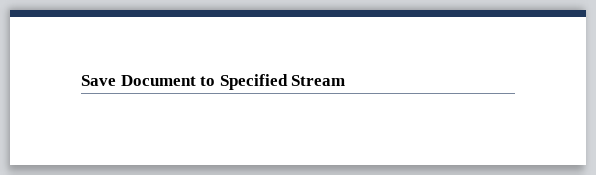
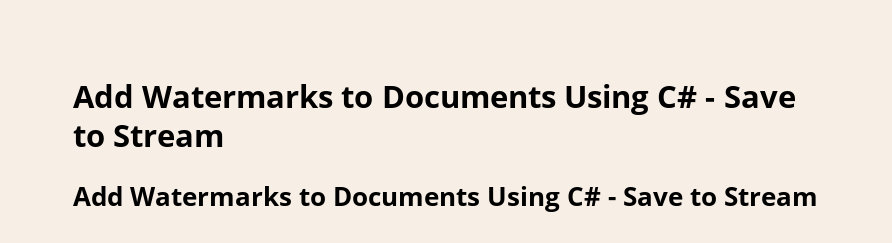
[81,74,288,90] Save Document to Specified -> [73,84,796,115] [73,125,225,147] [73,186,718,212] Add Watermarks to Documents Using C# - Save to Stream // Add Watermarks to Documents Using C# - Save to

